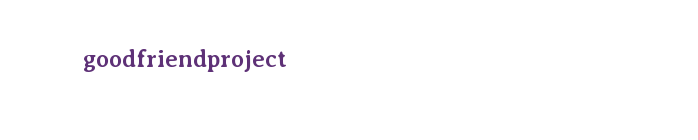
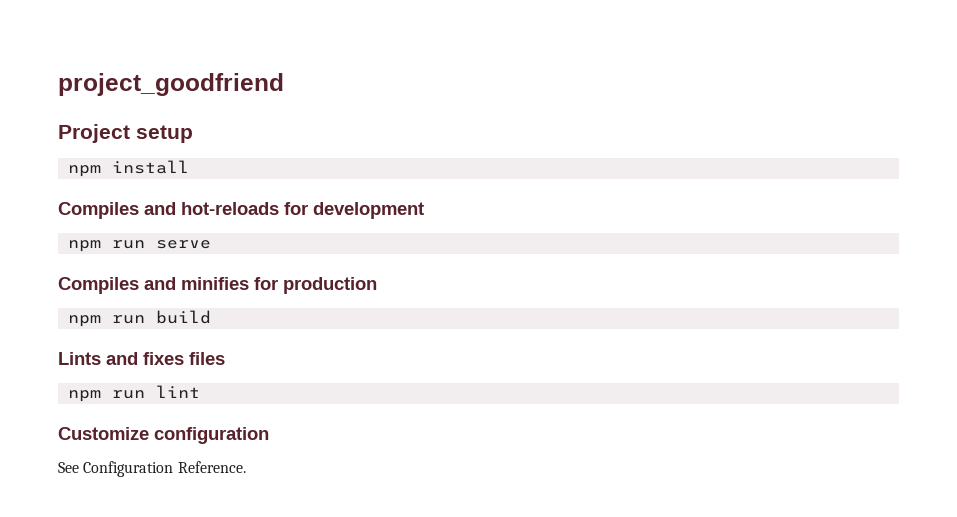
[83,49,287,72] goodfriendproject -> [58,73,284,96] [58,124,193,143] [67,160,189,177] [58,202,424,219] [67,240,211,252] [58,277,377,294] [67,310,211,327] [58,352,225,365] [67,385,200,402] [58,427,269,444] [58,461,246,477] project_goodfriend // Project setup // npm install // Compiles and hot-reloads for development // npm run serve // Compiles and minifies for production // npm run build // Lints and fixes files // npm run lint // Customize configuration // See Configuration Reference.

